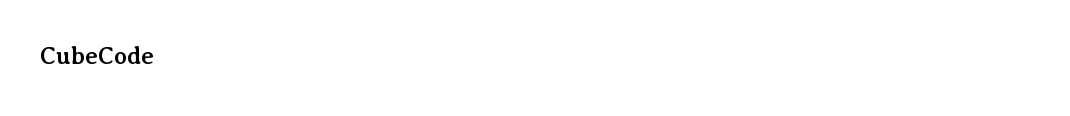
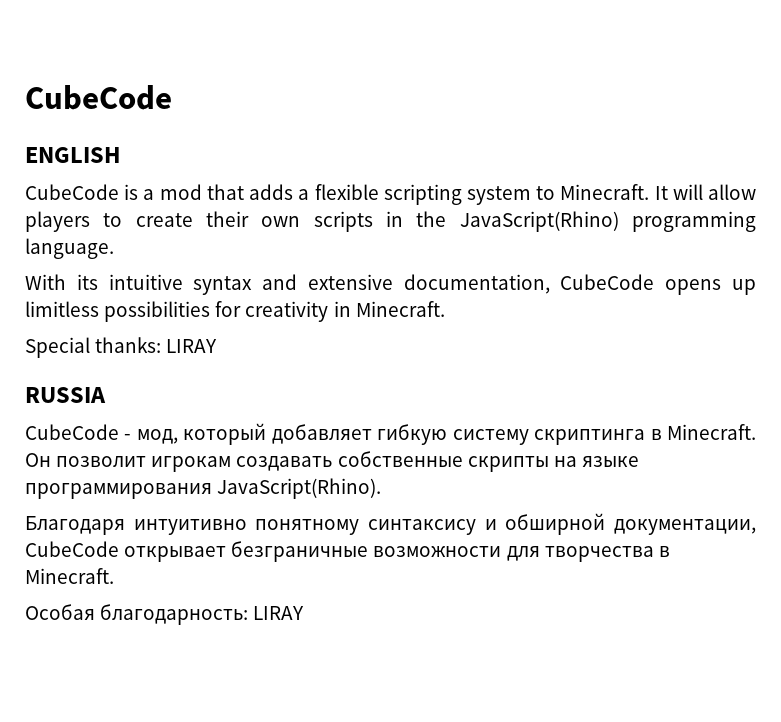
[40,46,154,64] CubeCode -> [25,85,172,110] [25,147,121,163] [25,184,756,205] [25,211,756,232] [25,238,114,259] [25,274,757,295] [25,301,445,322] [25,337,218,358] [25,387,106,403] [25,423,757,445] [25,451,639,472] [25,478,382,499] [25,513,757,535] [25,541,670,562] [25,568,114,584] [25,604,305,625] CubeCode // ENGLISH // CubeCode is a mod that adds a flexible scripting system to Minecraft. It will allow players to create their own scripts in the JavaScript(Rhino) programming language. // With its intuitive syntax and extensive documentation, CubeCode opens up limitless possibilities for creativity in Minecraft. // Special thanks: LIRAY // RUSSIA // CubeCode - мод, который добавляет гибкую систему скриптинга в Minecraft. Он позволит игрокам создавать собственные скрипты на языке программирования JavaScript(Rhino). // Благодаря интуитивно понятному синтаксису и обширной документации, CubeCode открывает безграничные возможности для творчества в Minecraft. // Особая благодарность: LIRAY

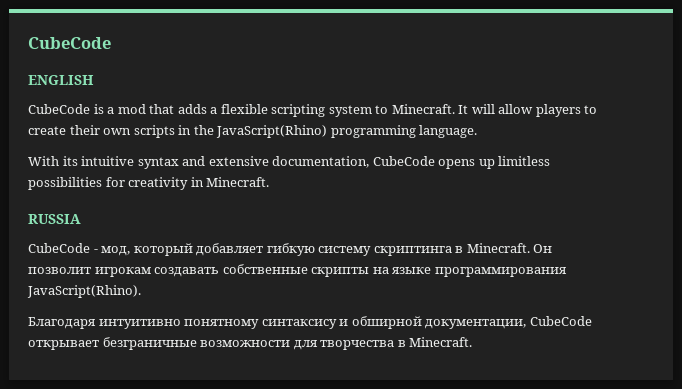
[25,337,218,358] // Special thanks: LIRAY -> (270, 182) none
[25,604,305,625] // Особая благодарность: LIRAY -> (473, 342) none

